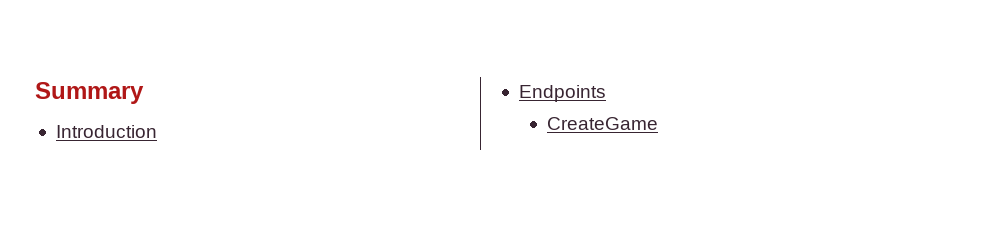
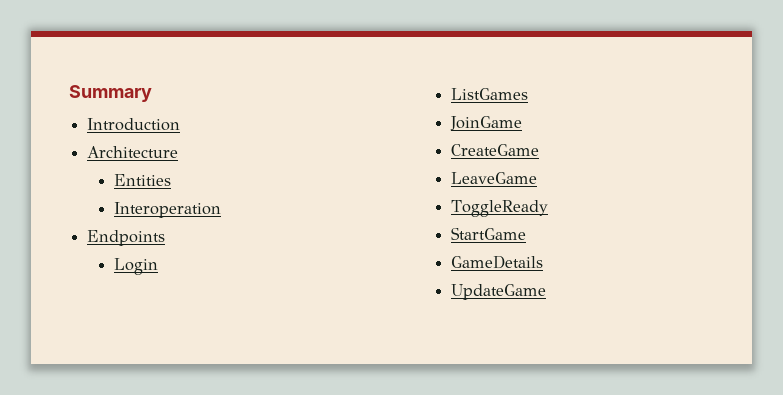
[518,85,606,102] [546,117,658,130] Endpoints // CreateGame -> [87,146,179,158] [114,174,172,186] [114,202,222,218] [87,230,166,246] [114,258,159,275] [451,88,529,100] [450,116,523,131] [451,144,540,156] [451,172,538,184] [451,200,549,217] [451,227,527,240] [451,255,544,269] [451,284,547,300] Architecture // Entities // Interoperation // Endpoints // Login // ListGames // JoinGame // CreateGame // LeaveGame // ToggleReady // StartGame // GameDetails // UpdateGame

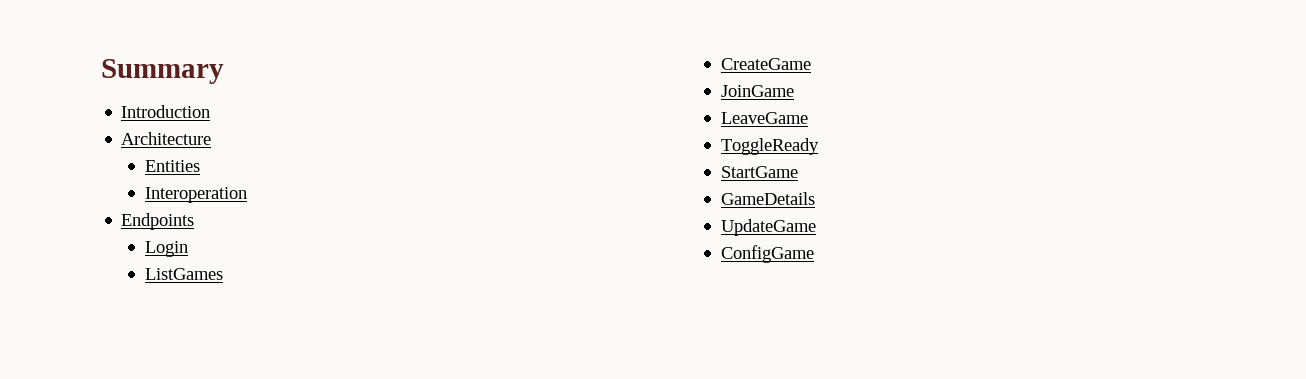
(529, 94) none -> [720,58,811,70] // CreateGame
[451,144,540,156] // CreateGame -> (794, 91) none
(547, 292) none -> [720,245,814,263] // ConfigGame

